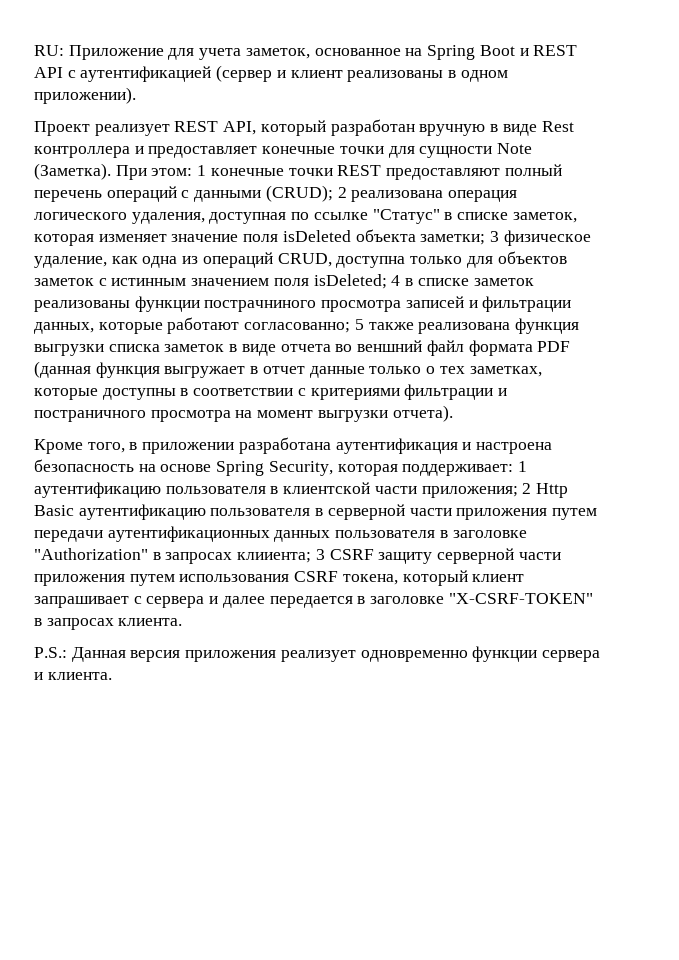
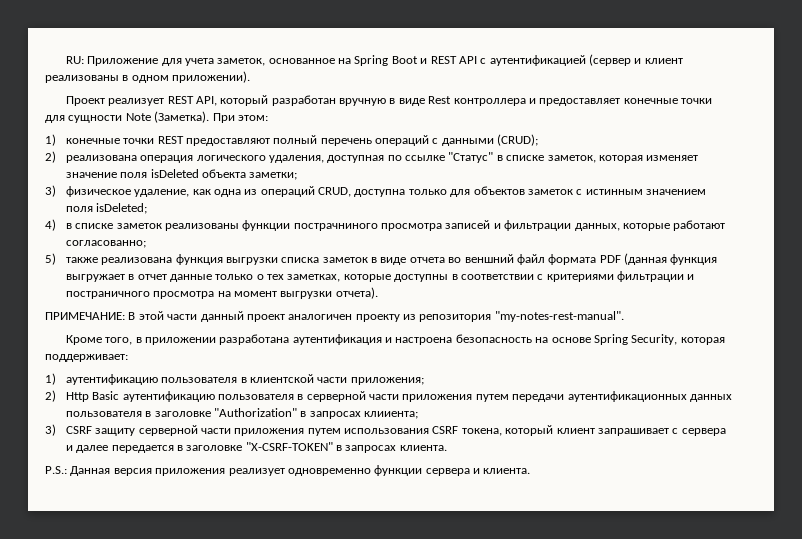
[197,165,207,176] 1 -> [45,134,56,146] // 1)
[337,187,347,198] 2 -> [45,151,56,163] // 2)
[490,231,500,242] 3 -> [45,185,56,197] // 3)
[391,275,401,286] 4 -> [45,219,56,231] // 4)
[354,319,364,330] 5 -> [45,253,56,265] // 5)
(453, 413) none -> [45,311,624,322] // ПРИМЕЧАНИЕ: В этой части данный проект аналогичен проекту из репозитория "my-notes-rest-manual".
[518,461,528,472] 1 -> [45,373,56,385] // 1)
[522,483,532,494] 2 -> [45,390,56,402] // 2)
[315,549,325,560] 3 -> [45,424,56,436] // 3)

